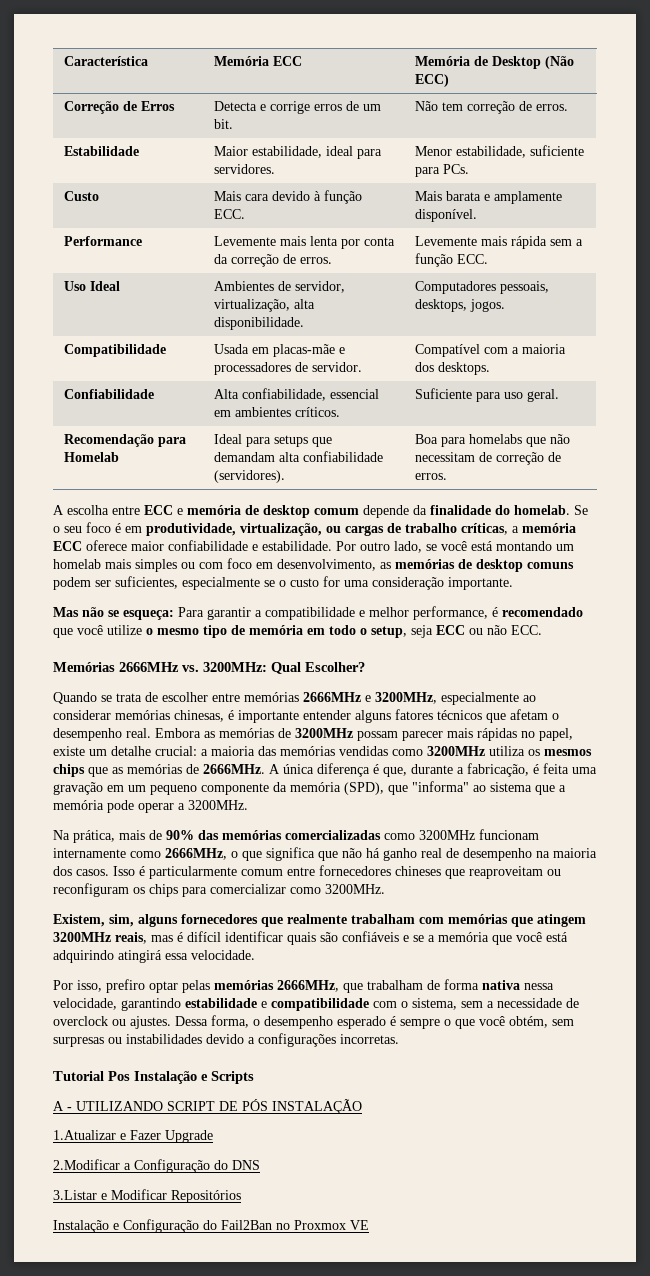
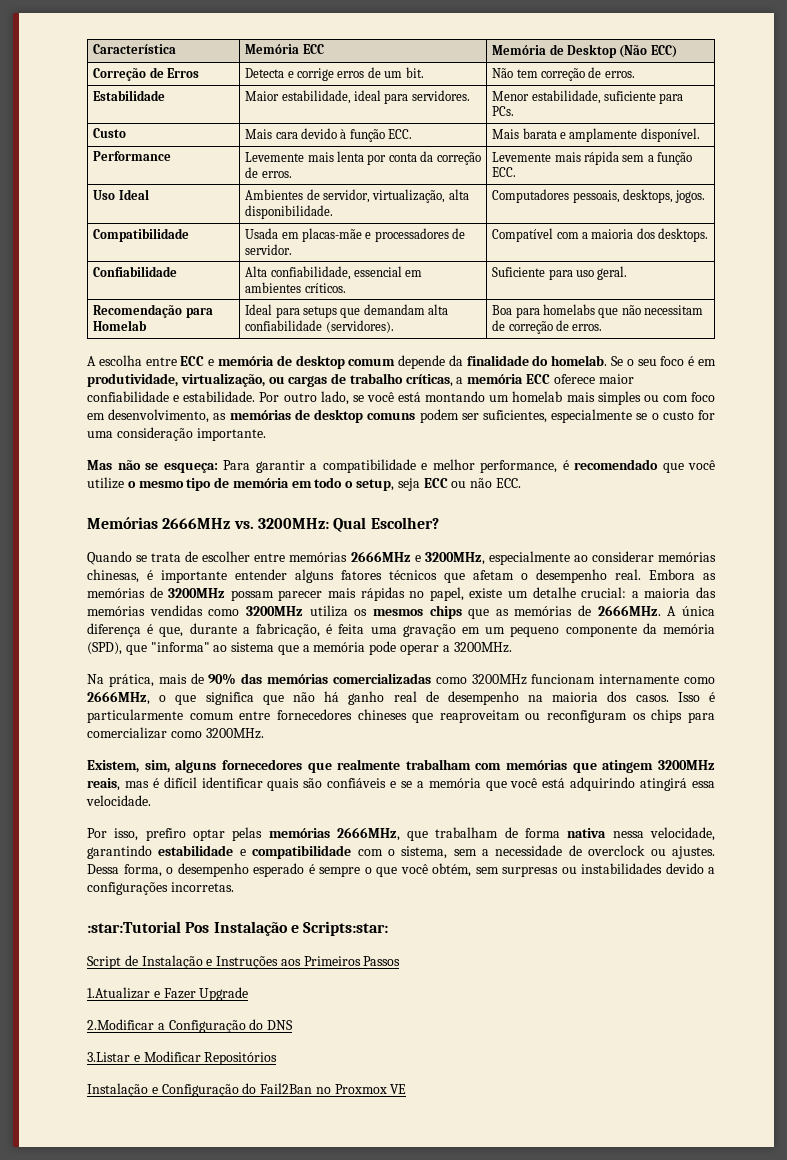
[53,1071,104,1081] Tutorial -> [87,921,181,933] :star:Tutorial
[211,1071,254,1084] [53,1099,362,1114] Scripts // A - UTILIZANDO SCRIPT DE PÓS INSTALAÇÃO -> [303,921,389,936] [87,955,401,969] Scripts:star: // Script de Instalação e Instruções aos Primeiros Passos

